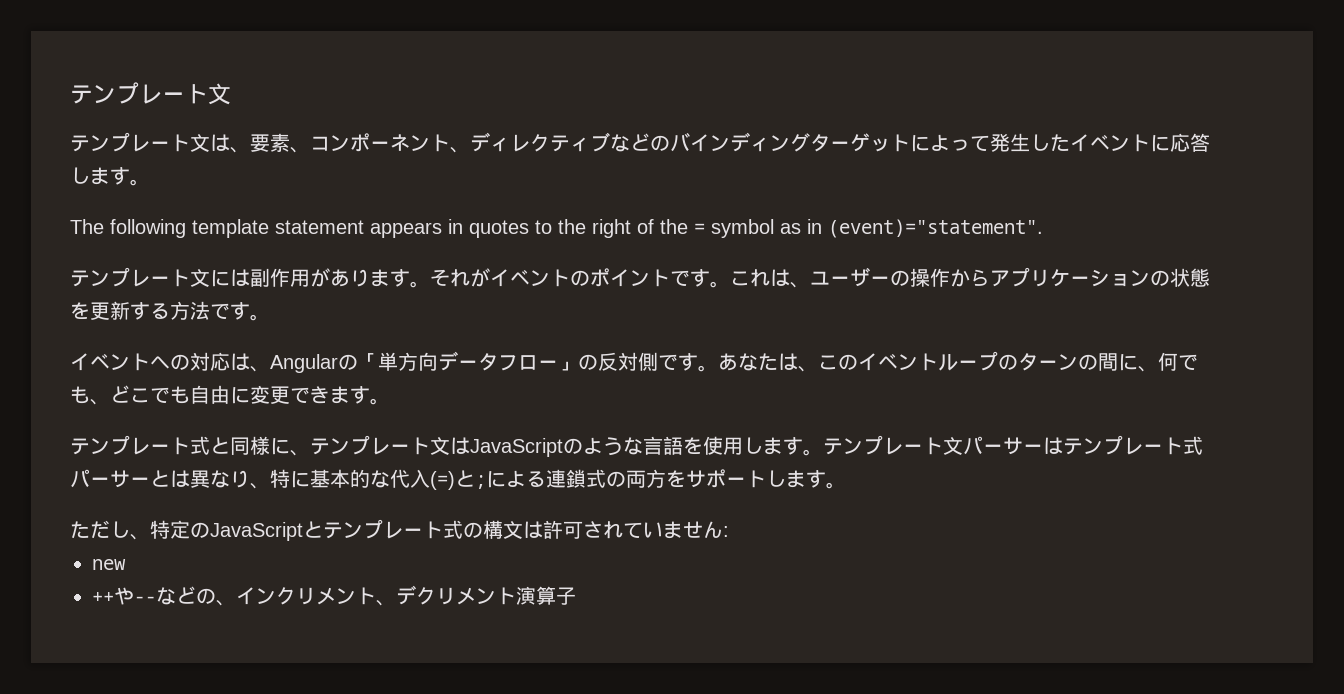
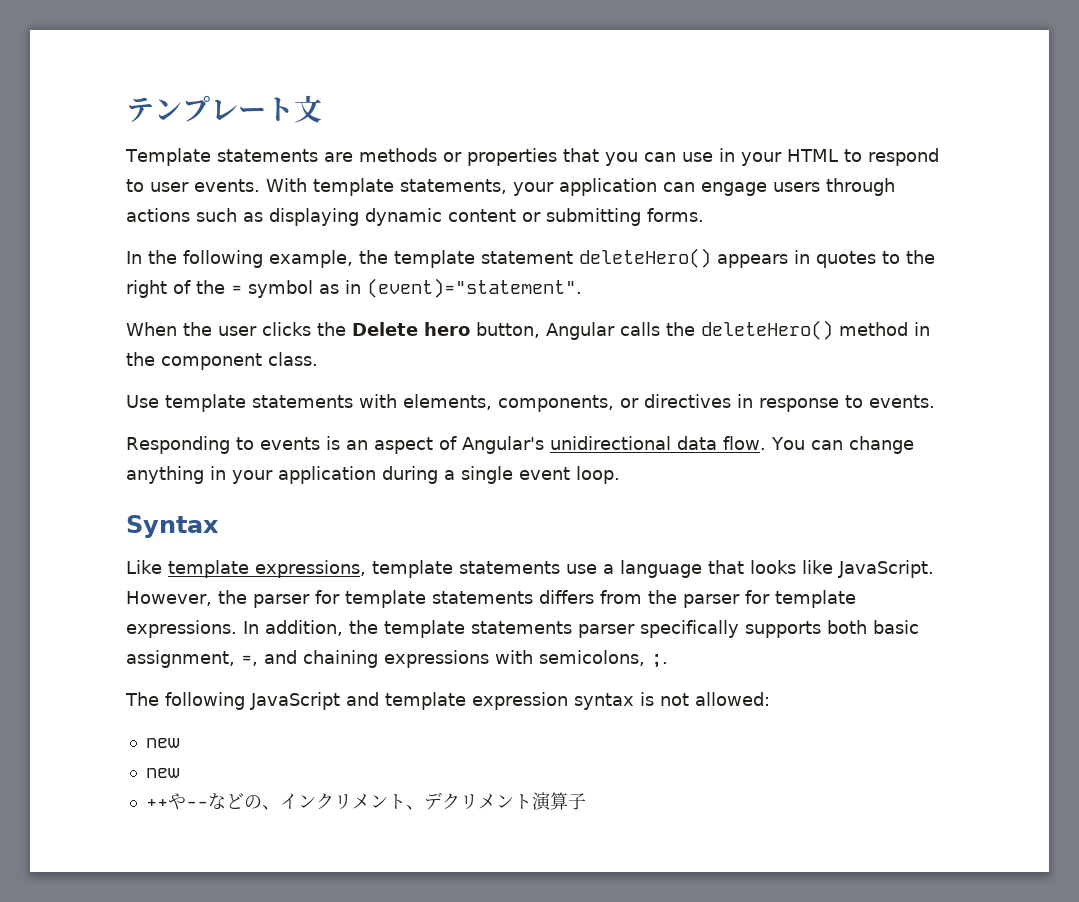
[70,132,1210,153] [70,167,150,186] [70,219,186,238] テンプレート文は、要素、コンポーネント、ディレクティブなどのバインディングターゲットによって発生したイベントに応答します。 // The following -> [125,148,939,166] [126,178,895,196] [126,208,704,226] [126,250,388,268] Template statements are methods or properties that you can use in your HTML to respond to user events. With template statements, your application can engage users through actions such as displaying dynamic content or submitting forms. // In the following example, the
(364, 227) none -> [579,248,711,268] deleteHero()
[70,267,1210,288] [70,301,270,321] [70,351,1198,373] [70,385,390,405] [70,435,1203,457] [70,469,846,490] [70,519,729,541] テンプレート文には副作用があります。それがイベントのポイントです。これは、ユーザーの操作からアプリケーションの状態を更新する方法です。 // イベントへの対応は、Angularの「単方向データフロー」の反対側です。あなたは、このイベントループのターンの間に、何でも、どこでも自由に変更できます。 // テンプレート式と同様に、テンプレート文はJavaScriptのような言語を使用します。テンプレート文パーサーはテンプレート式パーサーとは異なり、特に基本的な代入(=)と;による連鎖式の両方をサポートします。 // ただし、特定のJavaScriptとテンプレート式の構文は許可されていません: -> [126,320,930,340] [126,352,318,370] [126,394,935,412] [126,436,914,454] [126,466,620,484] [126,515,219,538] [126,560,934,578] [126,590,856,608] [126,620,919,638] [126,650,668,668] [125,692,770,710] [145,738,180,748] When the user clicks the Delete hero button, Angular calls the deleteHero() method in the component class. // Use template statements with elements, components, or directives in response to events. // Responding to events is an aspect of Angular's unidirectional data flow. You can change anything in your application during a single event loop. // Syntax // Like template expressions, template statements use a language that looks like JavaScript. However, the parser for template statements differs from the parser for template expressions. In addition, the template statements parser specifically supports both basic assignment, =, and chaining expressions with semicolons, ;. // The following JavaScript and template expression syntax is not allowed: // new

